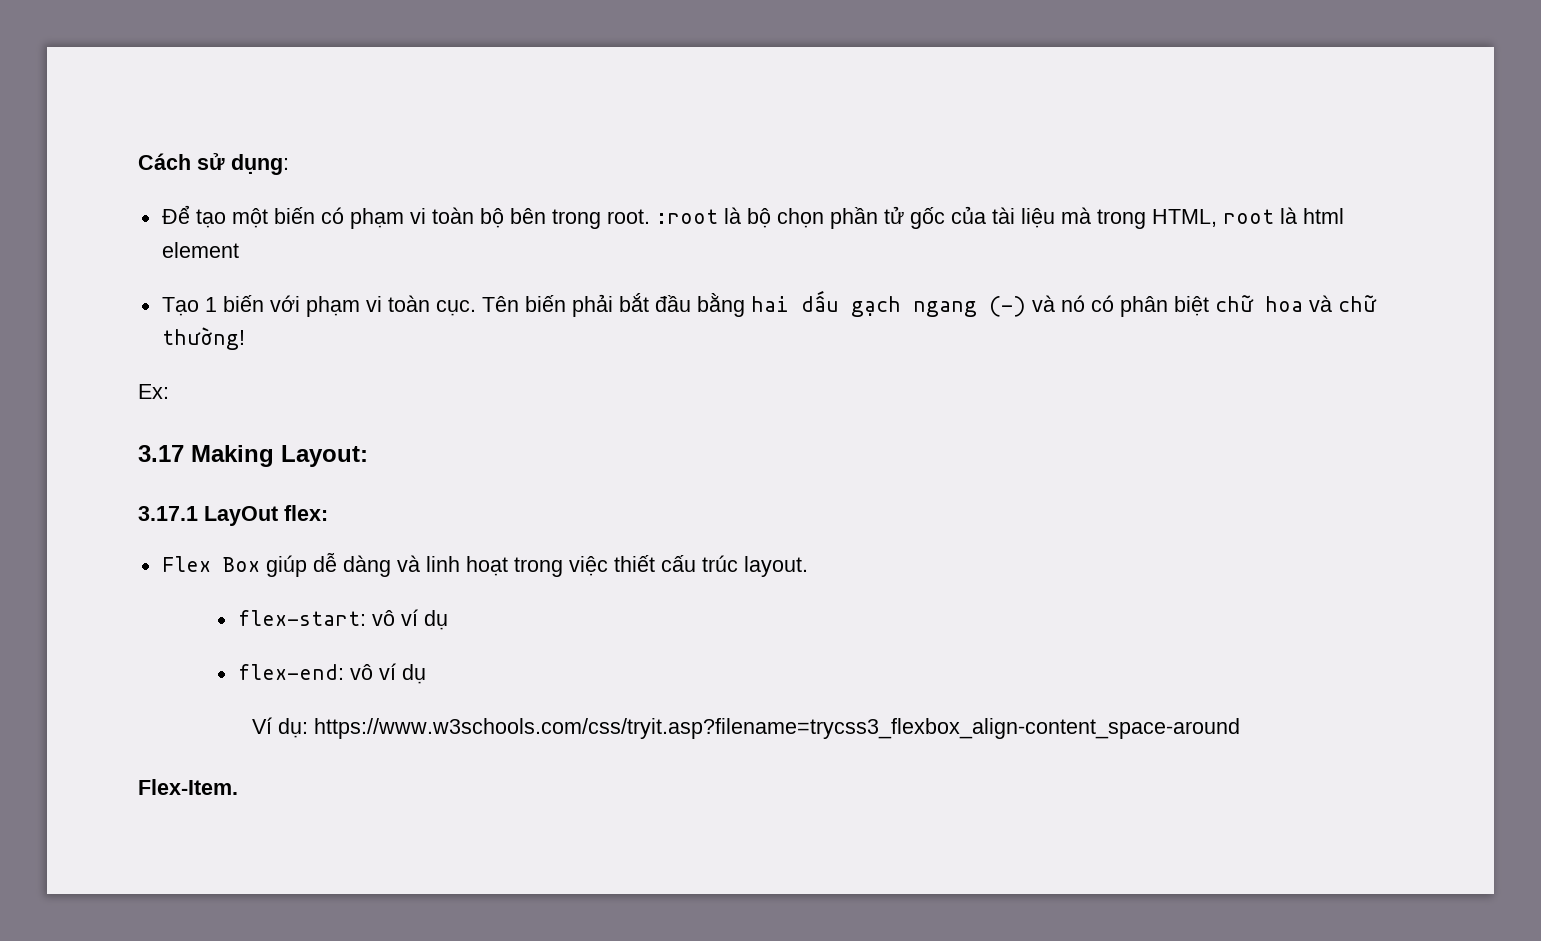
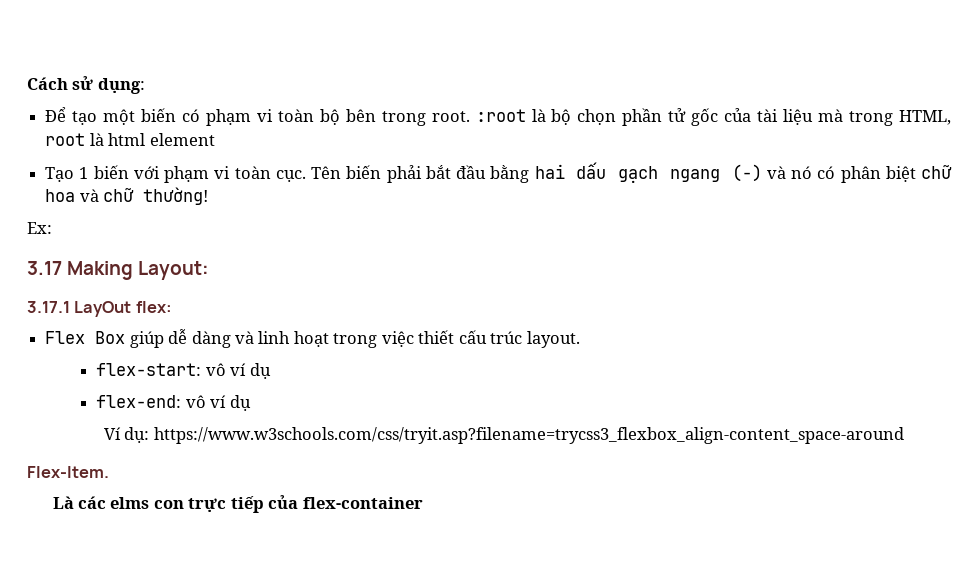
(238, 787) none -> [52,495,423,513] // Là các elms con trực tiếp của flex-container

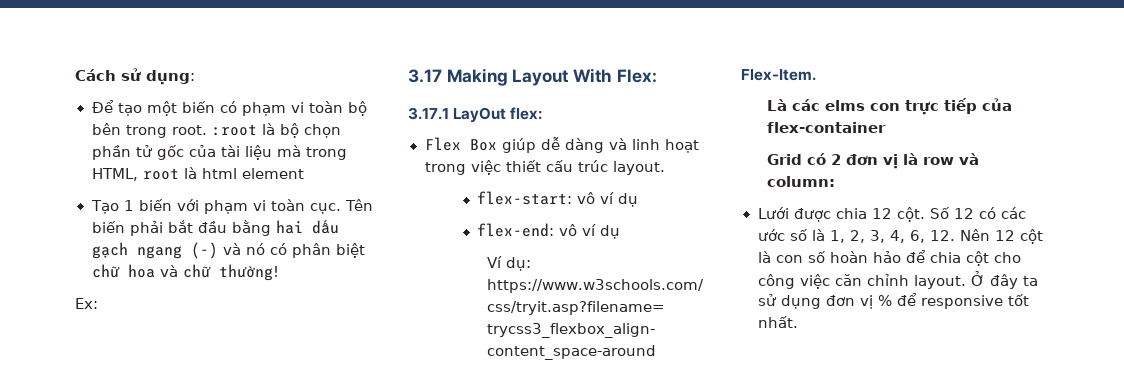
[138,261,210,280] Layout: -> [512,68,657,86] Layout With Flex:
(423, 503) none -> [767,153,980,169] [767,176,836,187] [757,207,1026,222] [757,229,1043,244] [757,250,1021,266] [757,271,1038,289] [757,293,1029,309] [757,316,798,328] // Grid có 2 đơn vị là row và column: // Lưới được chia 12 cột. Số 12 có các ước số là 1, 2, 3, 4, 6, 12. Nên 12 cột là con số hoàn hảo để chia cột cho công việc căn chỉnh layout. Ở đây ta sử dụng đơn vị % để responsive tốt nhất.

